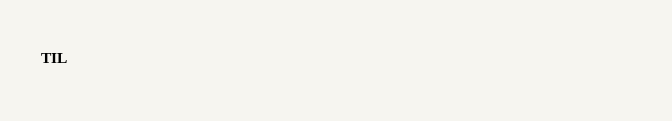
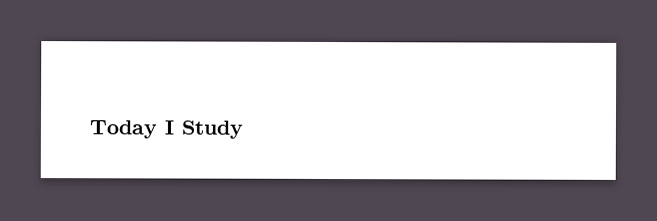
[41,53,67,63] TIL -> [89,120,243,139] Today I Study

